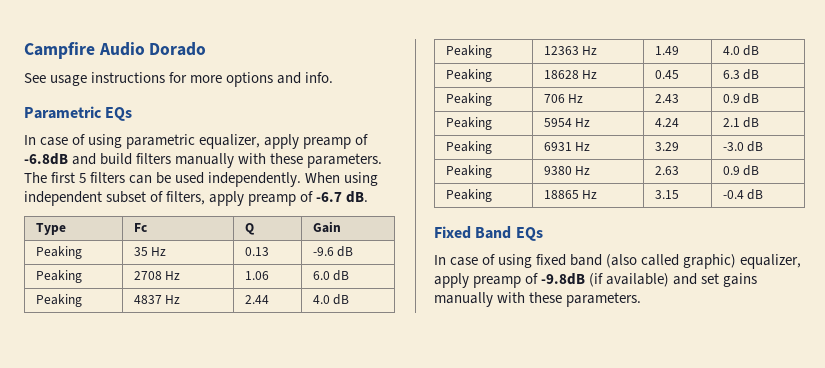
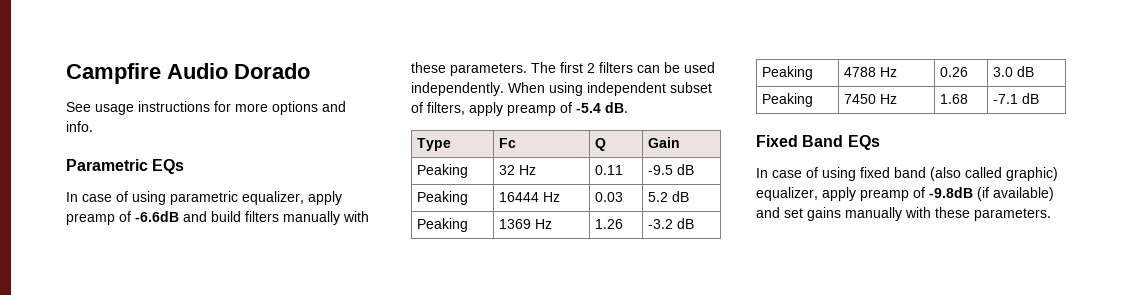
[24,153,68,165] -6.8dB -> [135,211,179,222] -6.6dB
[79,173,87,183] 5 -> [587,63,595,73] 2
[316,192,343,202] -6.7 -> [576,103,601,113] -5.4
[133,247,167,256] [244,247,269,256] [312,246,354,257] [35,270,82,283] [133,271,181,280] [244,271,269,280] [312,270,350,281] [35,294,82,307] [133,295,181,304] [244,295,269,304] [312,294,350,305] [445,45,492,58] [543,46,598,55] [654,46,679,55] [722,45,760,56] [445,69,492,82] [543,70,598,79] [654,70,679,79] [722,69,760,80] [445,93,492,106] [543,94,584,103] [654,94,679,103] [722,93,760,104] [445,117,492,130] [543,118,591,127] [654,118,679,127] [722,117,760,128] [445,141,492,154] [543,142,591,151] [654,142,679,151] [722,141,764,152] [445,165,492,178] [543,166,591,175] [654,166,679,175] [722,165,760,176] [445,189,492,202] [543,190,598,199] [654,190,679,199] [722,190,744,199] 35 Hz | 0.13 | -9.6 dB // Peaking | 2708 Hz | 1.06 | 6.0 dB // Peaking | 4837 Hz | 2.44 | 4.0 dB // Peaking | 12363 Hz | 1.49 | 4.0 dB // Peaking | 18628 Hz | 0.45 | 6.3 dB // Peaking | 706 Hz | 2.43 | 0.9 dB // Peaking | 5954 Hz | 4.24 | 2.1 dB // Peaking | 6931 Hz | 3.29 | -3.0 dB // Peaking | 9380 Hz | 2.63 | 0.9 dB // Peaking | 18865 Hz | 3.15 | -0.4 -> [499,165,537,175] [595,165,624,175] [648,164,695,175] [417,191,469,205] [499,192,561,202] [595,192,624,202] [648,191,690,202] [417,218,469,232] [499,219,553,229] [595,219,624,229] [648,218,695,229] [762,66,814,80] [844,67,898,77] [940,67,969,77] [993,66,1035,77] [762,93,814,107] [844,94,898,104] [940,94,969,104] [993,94,1019,104] 32 Hz | 0.11 | -9.5 dB // Peaking | 16444 Hz | 0.03 | 5.2 dB // Peaking | 1369 Hz | 1.26 | -3.2 dB // Peaking | 4788 Hz | 0.26 | 3.0 dB // Peaking | 7450 Hz | 1.68 | -7.1

